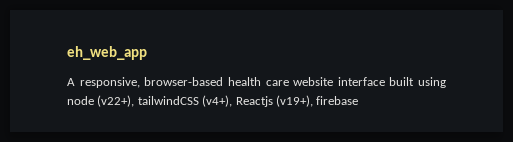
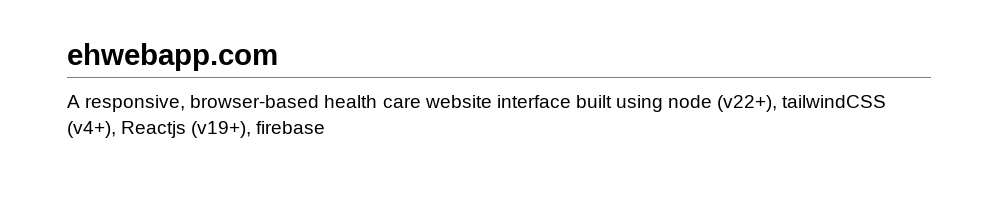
[67,46,147,60] eh_web_app -> [67,43,278,71] ehwebapp.com

